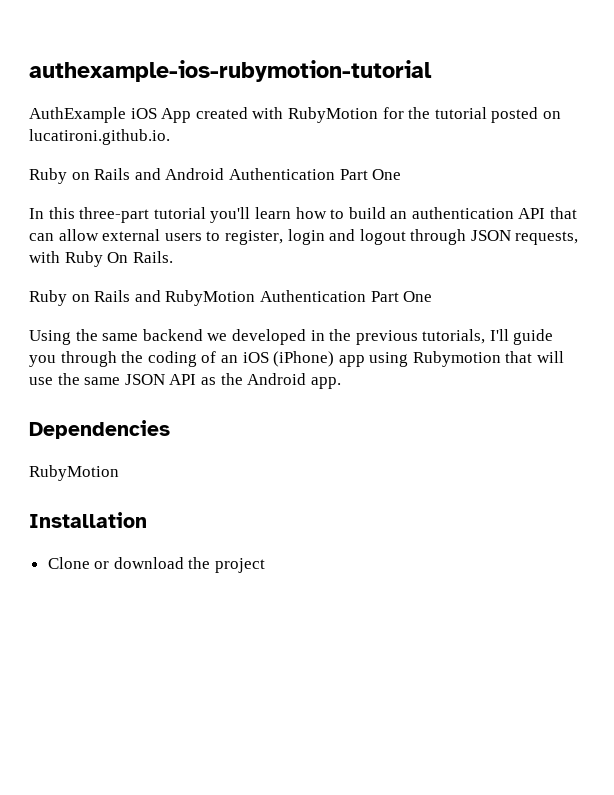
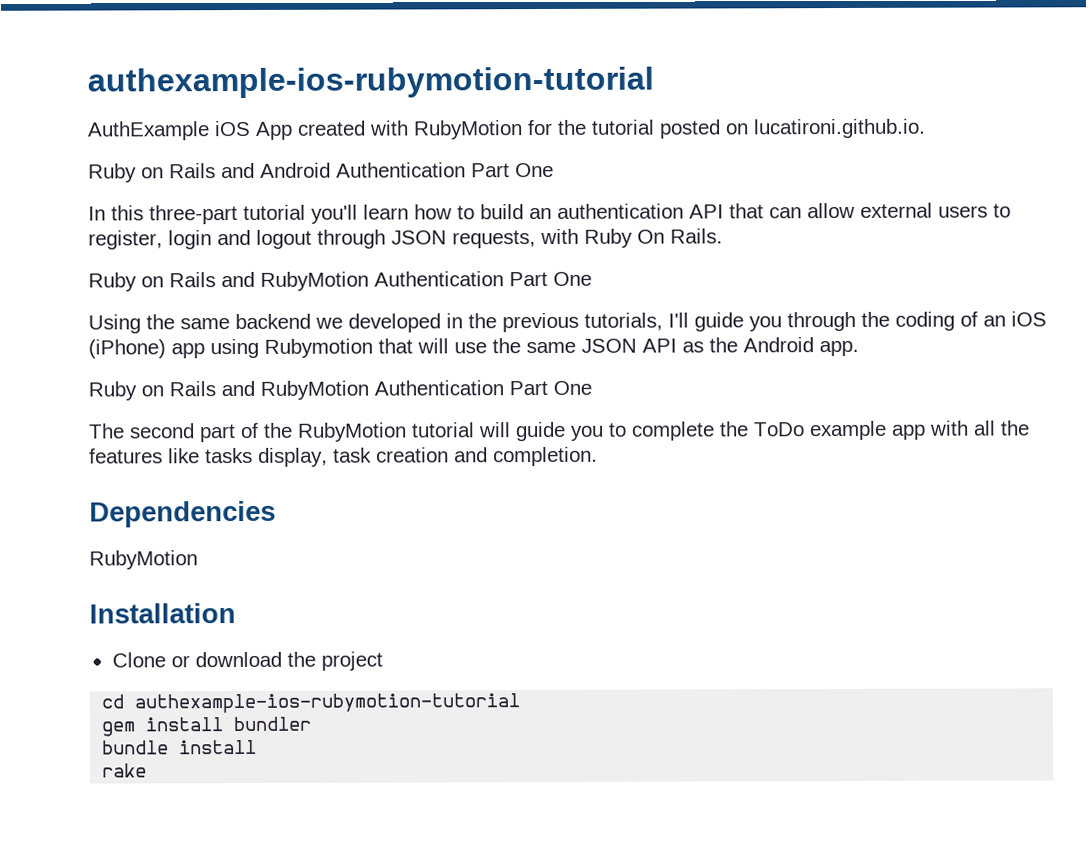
(341, 383) none -> [88,380,592,401] [88,420,1030,443] [89,446,598,467] // Ruby on Rails and RubyMotion Authentication Part One // The second part of the RubyMotion tutorial will guide you to complete the ToDo example app with all the features like tasks display, task creation and completion.
(266, 565) none -> [101,693,521,714] [101,716,313,737] [102,739,258,755] [102,763,148,778] // cd authexample-ios-rubymotion-tutorial // gem install bundler // bundle install // rake

